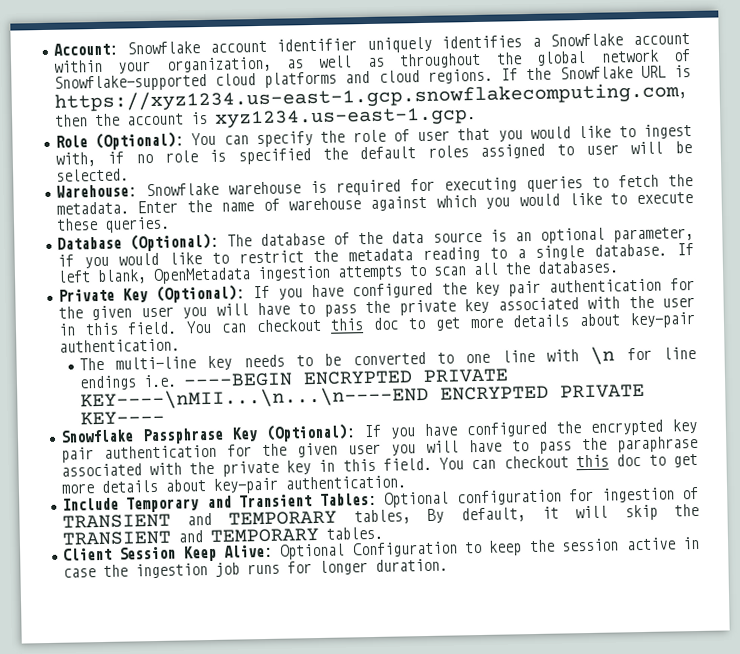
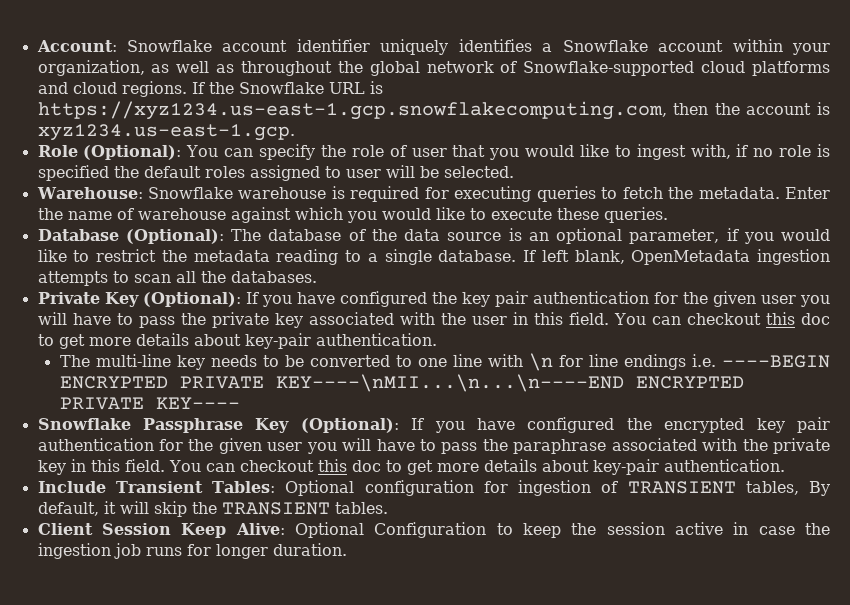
[126,495,232,513] Temporary and -> (106, 487) none
[187,510,338,526] and TEMPORARY -> (736, 487) none
[177,527,319,543] and TEMPORARY -> (330, 508) none

